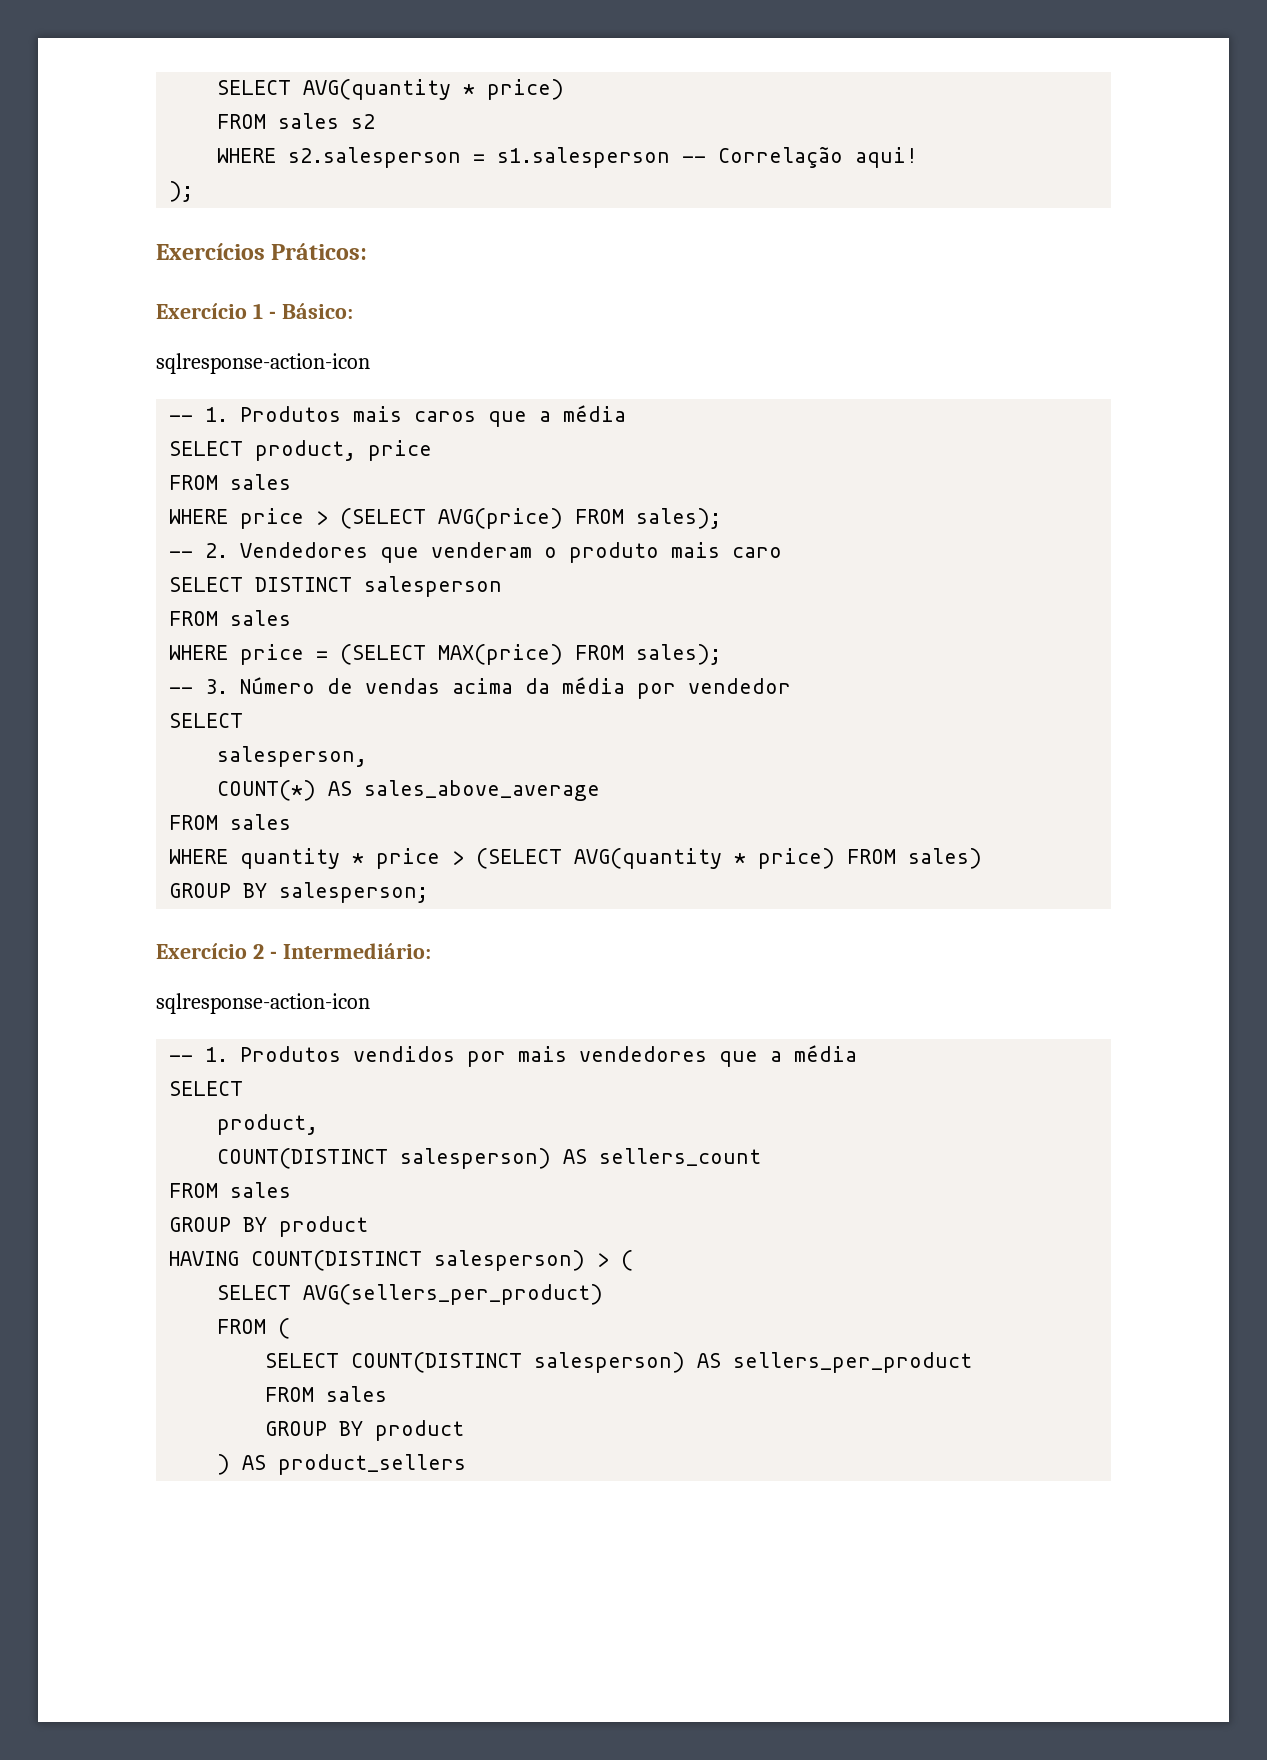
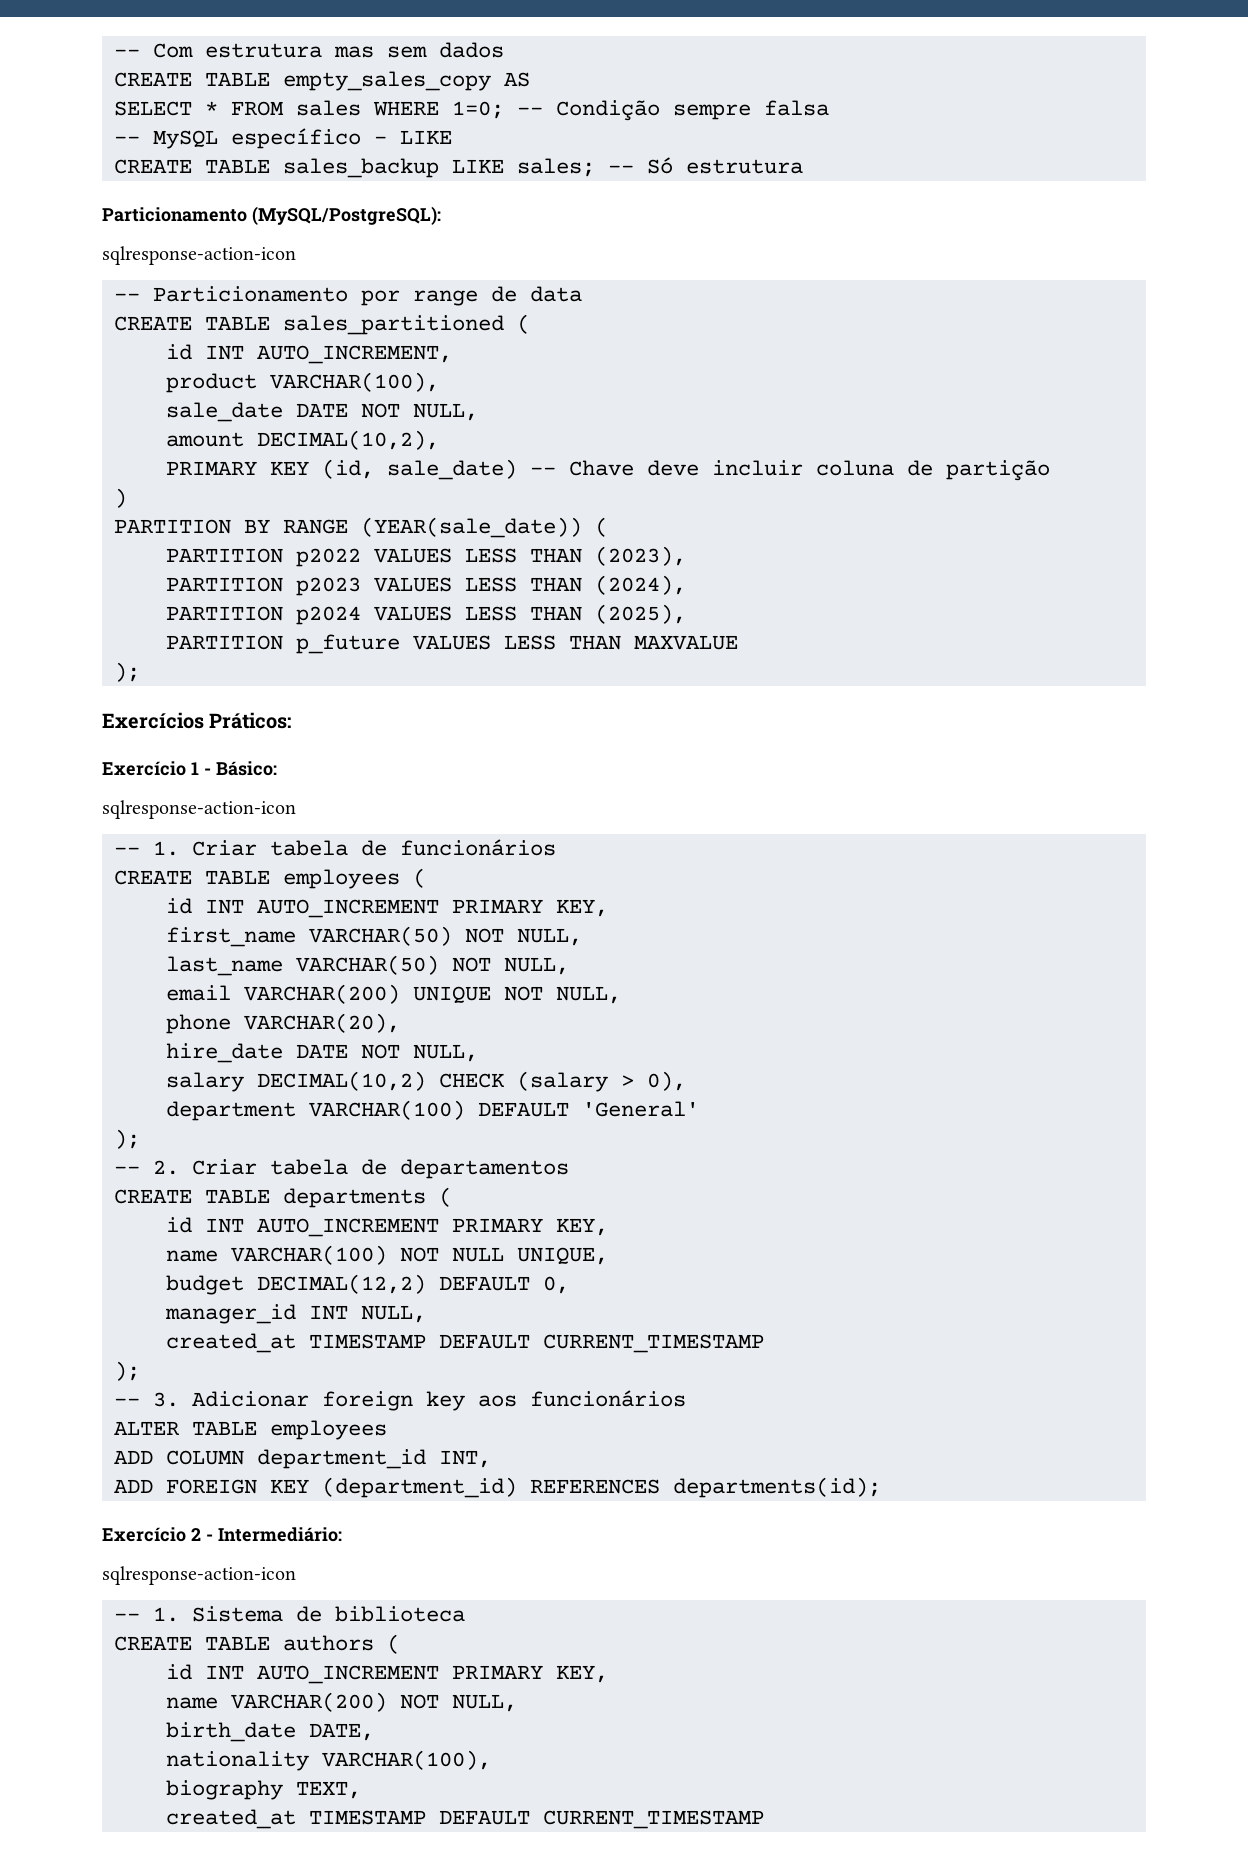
[217,79,565,100] [217,113,376,129] [217,146,919,168] SELECT AVG(quantity * price) // FROM sales s2 // WHERE s2.salesperson = s1.salesperson -- Correlação aqui! -> [114,42,504,58] [114,71,530,91] [114,100,829,121] [114,128,452,149] [114,157,803,178] [102,206,441,225] [102,246,296,265] [114,286,582,306] [114,314,530,335] [166,344,452,364] [166,372,439,393] [166,402,478,422] [166,430,439,450] [166,459,1050,481] [114,488,127,508] [114,517,608,538] [166,546,686,567] [166,575,686,596] [166,604,686,625] [166,634,738,654] -- Com estrutura mas sem dados // CREATE TABLE empty_sales_copy AS // SELECT * FROM sales WHERE 1=0; -- Condição sempre falsa // -- MySQL específico - LIKE // CREATE TABLE sales_backup LIKE sales; -- Só estrutura // Particionamento (MySQL/PostgreSQL): // sqlresponse-action-icon // -- Particionamento por range de data // CREATE TABLE sales_partitioned ( // id INT AUTO_INCREMENT, // product VARCHAR(100), // sale_date DATE NOT NULL, // amount DECIMAL(10,2), // PRIMARY KEY (id, sale_date) -- Chave deve incluir coluna de partição // ) // PARTITION BY RANGE (YEAR(sale_date)) ( // PARTITION p2022 VALUES LESS THAN (2023), // PARTITION p2023 VALUES LESS THAN (2024), // PARTITION p2024 VALUES LESS THAN (2025), // PARTITION p_future VALUES LESS THAN MAXVALUE
[240,405,627,427] [169,440,433,461] [169,474,292,490] [169,508,722,529] [169,542,783,563] [169,576,503,597] [169,610,292,626] [169,644,722,665] [169,677,792,699] [169,713,244,728] [217,746,368,767] [217,780,601,801] [169,814,292,830] [169,848,983,869] [169,882,429,903] Produtos mais caros que a média // SELECT product, price // FROM sales // WHERE price > (SELECT AVG(price) FROM sales); // -- 2. Vendedores que venderam o produto mais caro // SELECT DISTINCT salesperson // FROM sales // WHERE price = (SELECT MAX(price) FROM sales); // -- 3. Número de vendas acima da média por vendedor // SELECT // salesperson, // COUNT(*) AS sales_above_average // FROM sales // WHERE quantity * price > (SELECT AVG(quantity * price) FROM sales) // GROUP BY salesperson; -> [192,839,556,856] [114,868,426,889] [166,898,608,918] [166,926,582,947] [166,955,569,976] [166,984,621,1004] [166,1013,400,1034] [166,1043,478,1063] [166,1071,686,1092] [166,1100,699,1121] [114,1129,140,1149] [114,1159,569,1179] [114,1187,452,1208] [166,1217,608,1237] [166,1245,608,1265] [166,1274,569,1295] [165,1304,426,1324] [166,1333,764,1353] [114,1361,140,1381] [114,1390,686,1411] [114,1420,387,1440] [114,1449,491,1469] [114,1477,881,1498] Criar tabela de funcionários // CREATE TABLE employees ( // id INT AUTO_INCREMENT PRIMARY KEY, // first_name VARCHAR(50) NOT NULL, // last_name VARCHAR(50) NOT NULL, // email VARCHAR(200) UNIQUE NOT NULL, // phone VARCHAR(20), // hire_date DATE NOT NULL, // salary DECIMAL(10,2) CHECK (salary > 0), // department VARCHAR(100) DEFAULT 'General' // ); // -- 2. Criar tabela de departamentos // CREATE TABLE departments ( // id INT AUTO_INCREMENT PRIMARY KEY, // name VARCHAR(100) NOT NULL UNIQUE, // budget DECIMAL(12,2) DEFAULT 0, // manager_id INT NULL, // created_at TIMESTAMP DEFAULT CURRENT_TIMESTAMP // ); // -- 3. Adicionar foreign key aos funcionários // ALTER TABLE employees // ADD COLUMN department_id INT, // ADD FOREIGN KEY (department_id) REFERENCES departments(id);
[240,1045,858,1067] [169,1081,244,1096] [217,1114,319,1135] [217,1148,762,1169] [169,1182,292,1198] [169,1216,369,1237] [169,1250,634,1271] [217,1284,604,1305] [217,1318,291,1339] [265,1352,973,1373] [265,1386,388,1402] [265,1420,465,1441] [217,1454,467,1475] Produtos vendidos por mais vendedores que a média // SELECT // product, // COUNT(DISTINCT salesperson) AS sellers_count // FROM sales // GROUP BY product // HAVING COUNT(DISTINCT salesperson) > ( // SELECT AVG(sellers_per_product) // FROM ( // SELECT COUNT(DISTINCT salesperson) AS sellers_per_product // FROM sales // GROUP BY product // ) AS product_sellers -> [192,1606,465,1622] [114,1634,400,1654] [166,1664,608,1684] [166,1692,517,1712] [166,1722,374,1742] [166,1750,491,1771] [166,1780,361,1800] [166,1809,764,1829] Sistema de biblioteca // CREATE TABLE authors ( // id INT AUTO_INCREMENT PRIMARY KEY, // name VARCHAR(200) NOT NULL, // birth_date DATE, // nationality VARCHAR(100), // biography TEXT, // created_at TIMESTAMP DEFAULT CURRENT_TIMESTAMP

